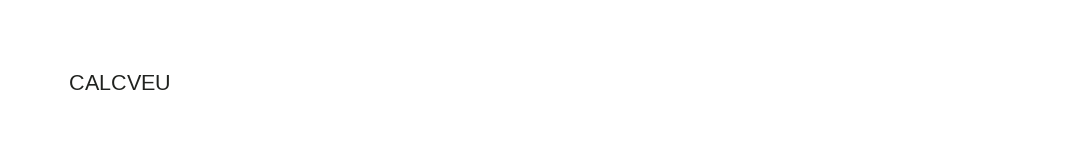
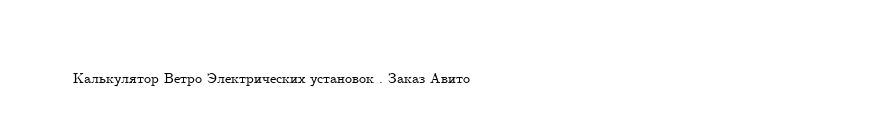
[69,75,171,90] CALCVEU -> [73,73,470,87] Калькулятор Ветро Электрических установок . Заказ Авито

